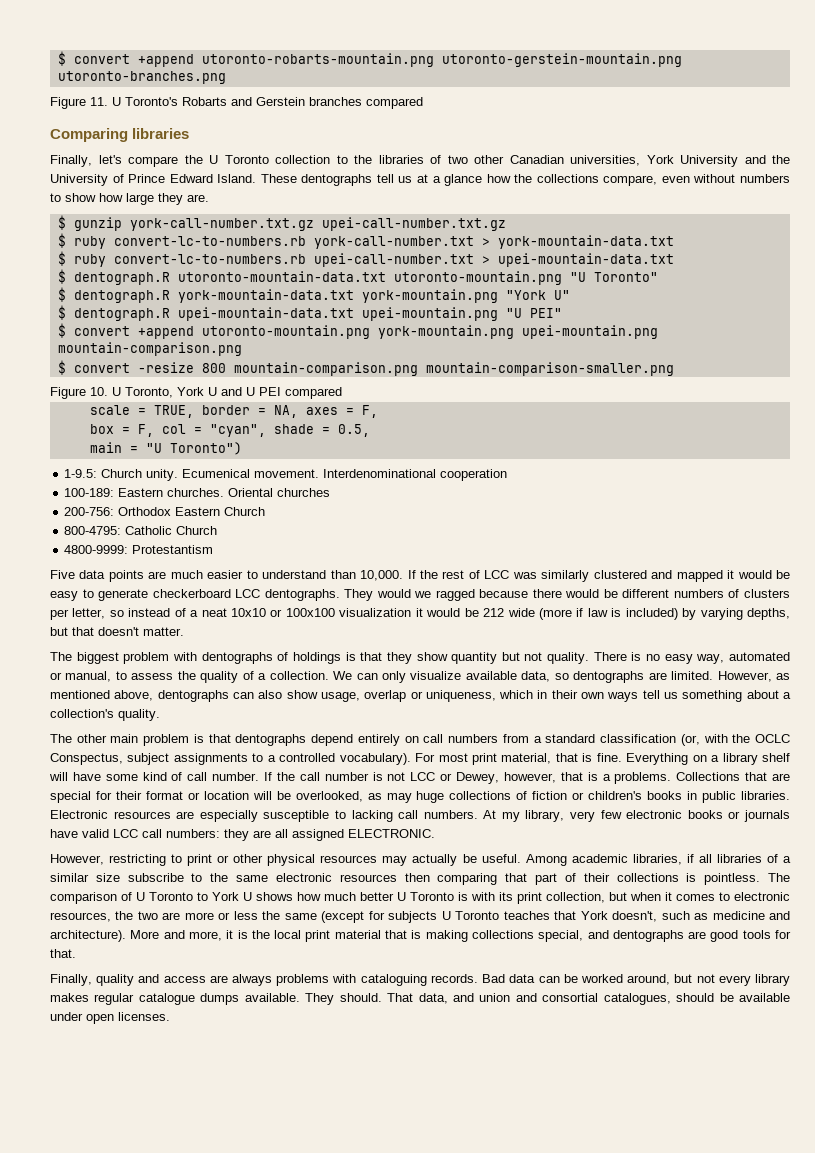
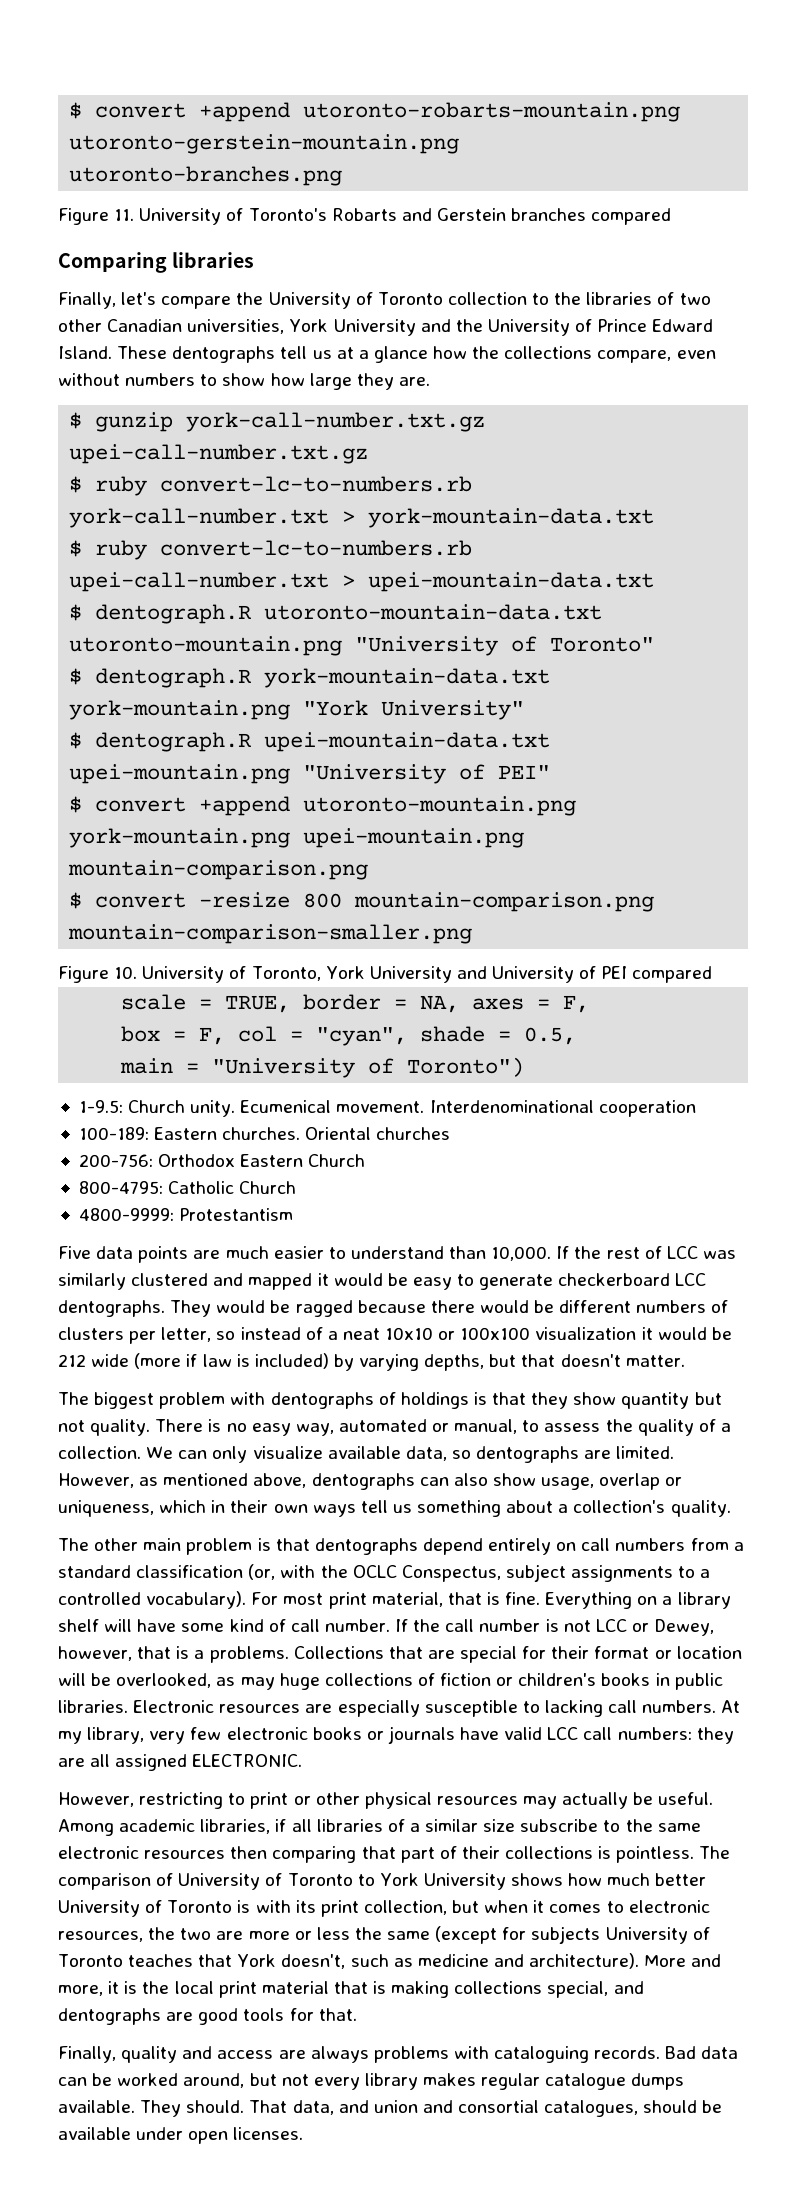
[112,97,121,106] U -> [139,208,244,225] University of
[209,155,218,164] U -> [268,292,373,309] University of
[569,272,586,282] "U -> [355,636,538,656] "University of
[553,290,570,300] U" -> [381,700,525,720] University"
[505,308,522,318] "U -> [303,764,486,784] "University of
[112,387,255,398] U Toronto, York U and U -> [142,966,597,983] University of Toronto, York University and University of
[145,443,162,453] "U -> [212,1058,395,1078] "University of
[414,591,432,598] we -> [270,1300,291,1313] be
[136,892,145,901] U -> [178,1873,283,1890] University of
[243,892,252,901] U -> [423,1873,506,1890] University
[397,892,406,901] U -> [58,1900,163,1917] University of
[441,911,451,920] U -> [605,1927,710,1944] University of

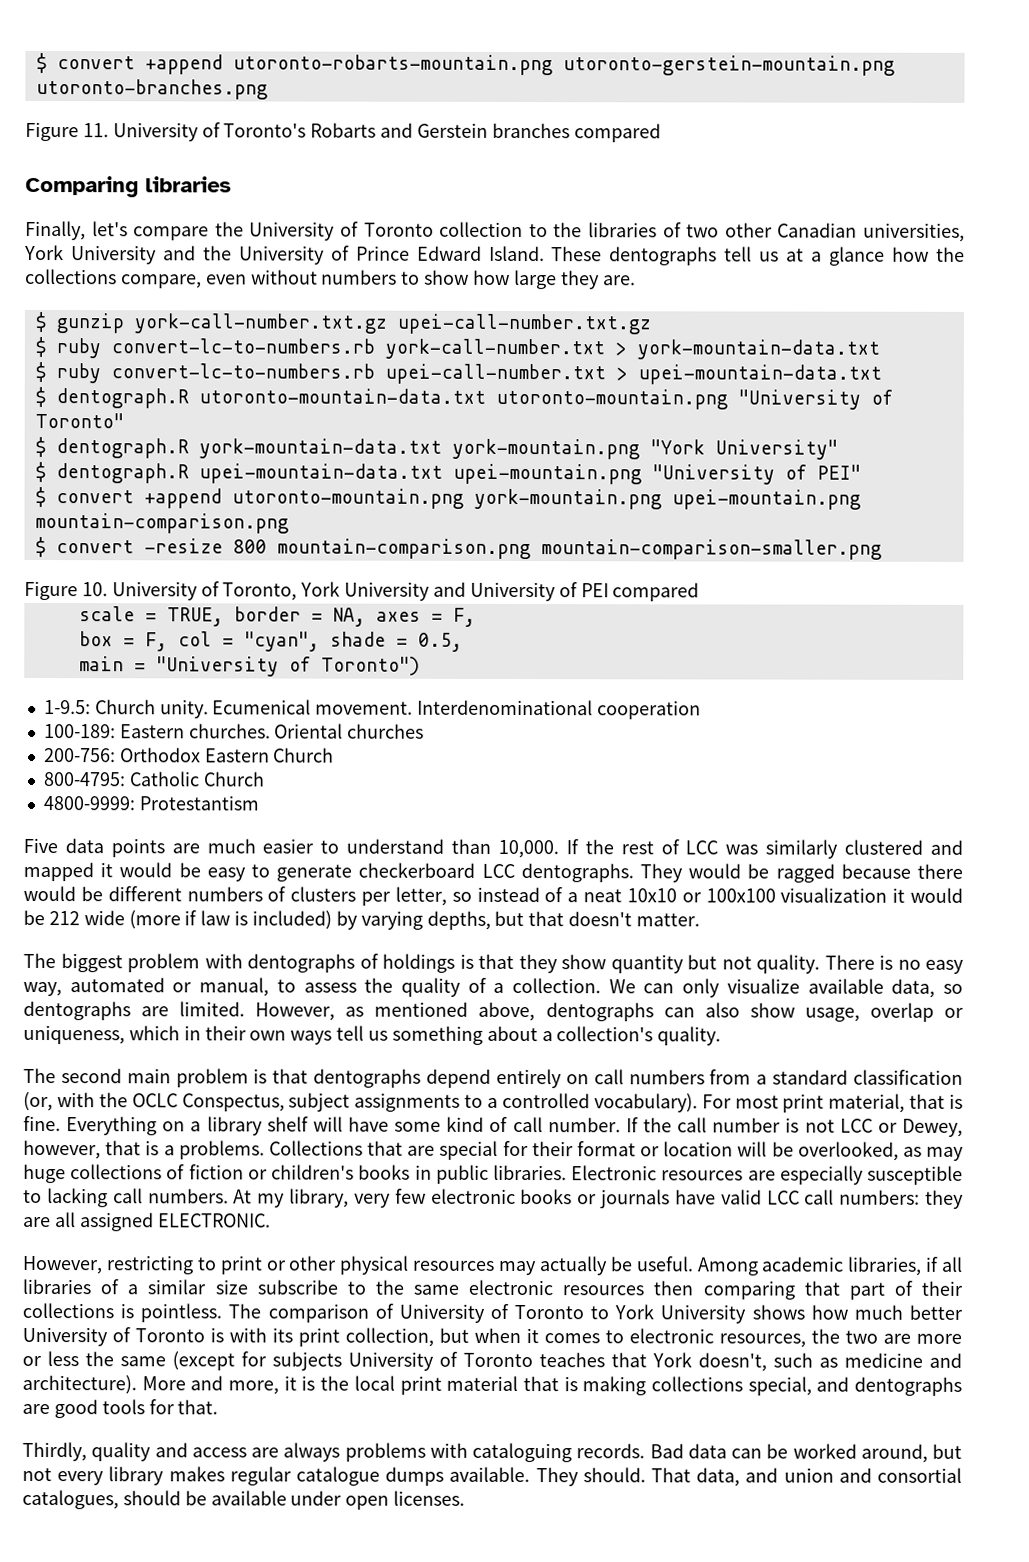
[94,1538,139,1551] other -> [60,1068,122,1084] second
[58,2046,116,2063] Finally, -> [22,1441,87,1462] Thirdly,

